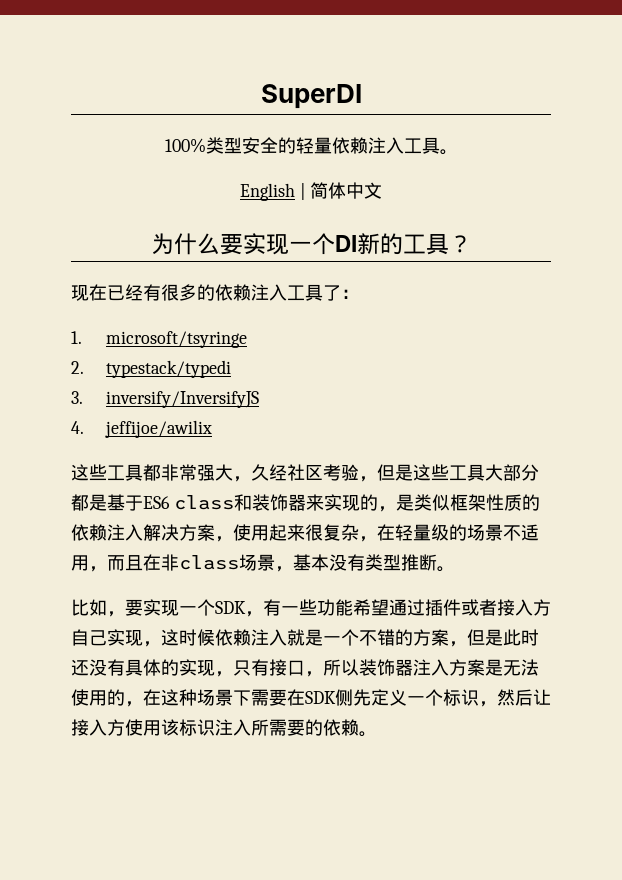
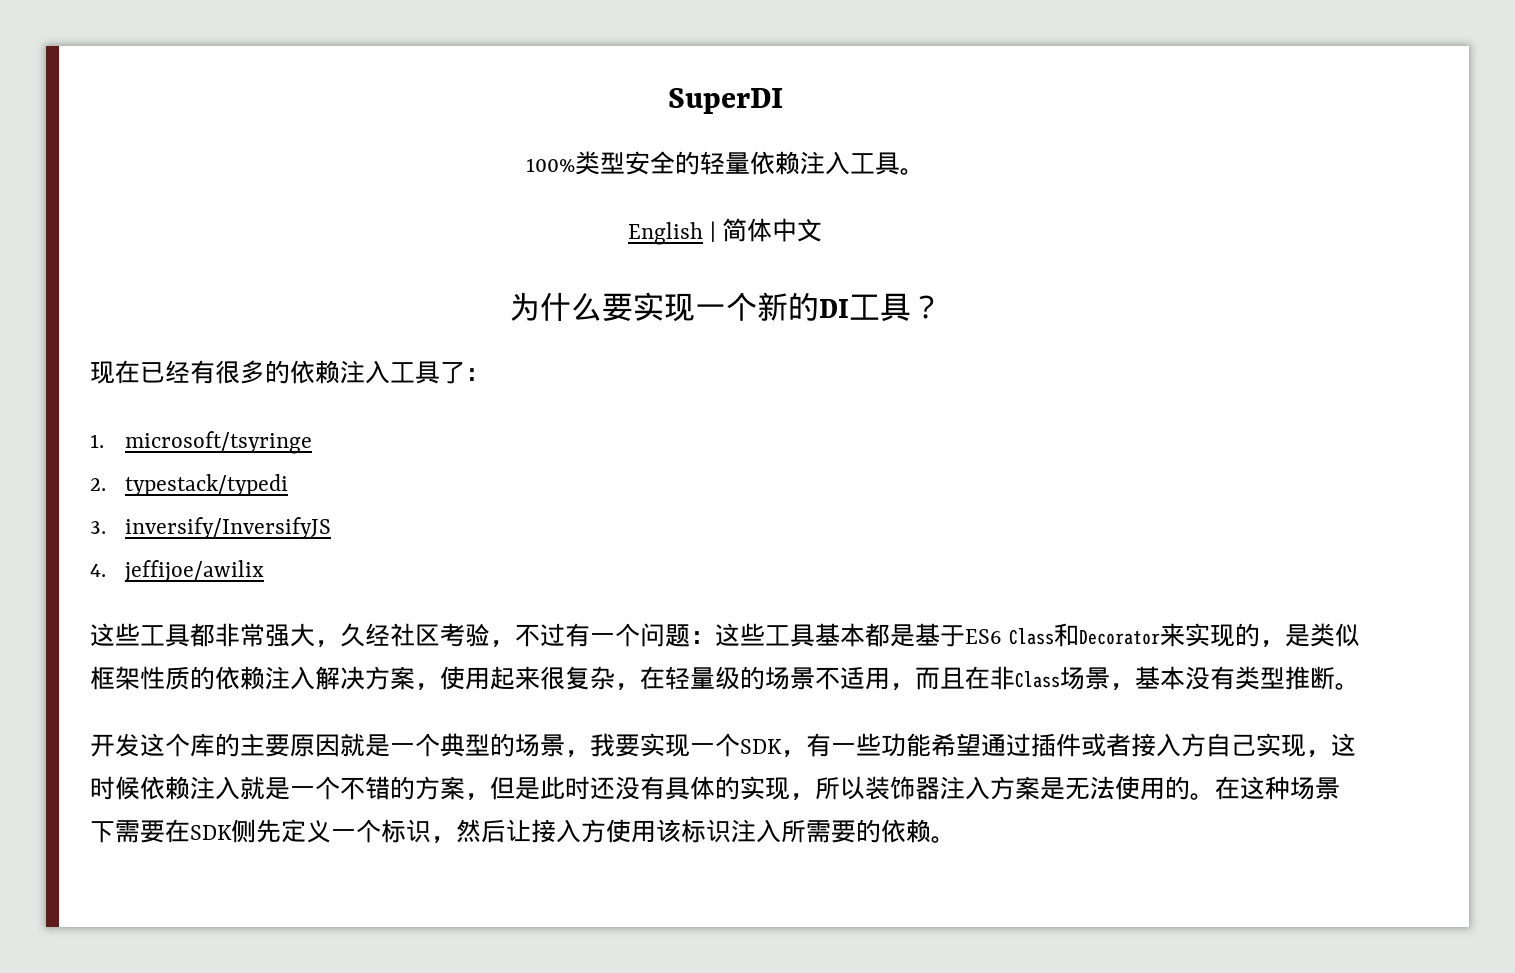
[334,233,403,255] DI新的 -> [756,292,849,321] 新的DI
[377,464,539,481] 但是这些工具大部分 -> [515,623,865,647] 不过有一个问题：这些工具基本
[173,494,306,511] class和装饰器 -> [1008,623,1160,647] Class和Decorator
[179,555,239,570] class -> [1015,671,1060,688] Class
[71,599,125,617] 比如， -> [90,733,615,758] 开发这个库的主要原因就是一个典型的场景，我
[233,659,323,677] 只有接口， -> (815, 797) none
[125,701,143,707] ， -> [1190,793,1215,800] 。

